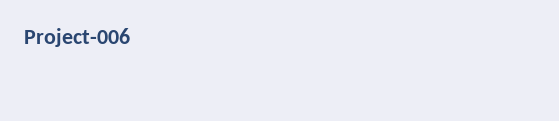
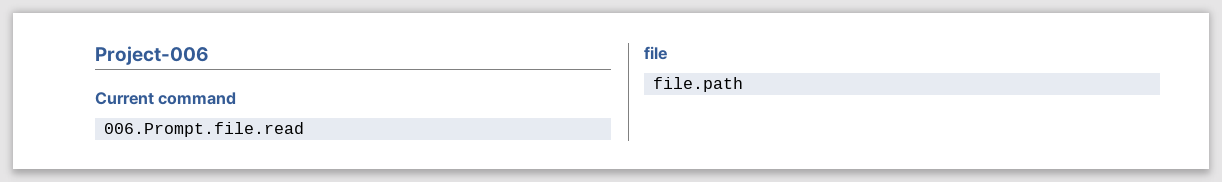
(130, 37) none -> [95,92,237,105] [104,122,305,137] [644,46,667,60] [653,77,744,92] // Current command // 006.Prompt.file.read // file // file.path

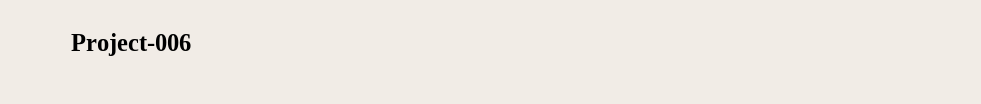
[95,92,237,105] [104,122,305,137] [644,46,667,60] [653,77,744,92] // Current command // 006.Prompt.file.read // file // file.path -> (191, 44) none

